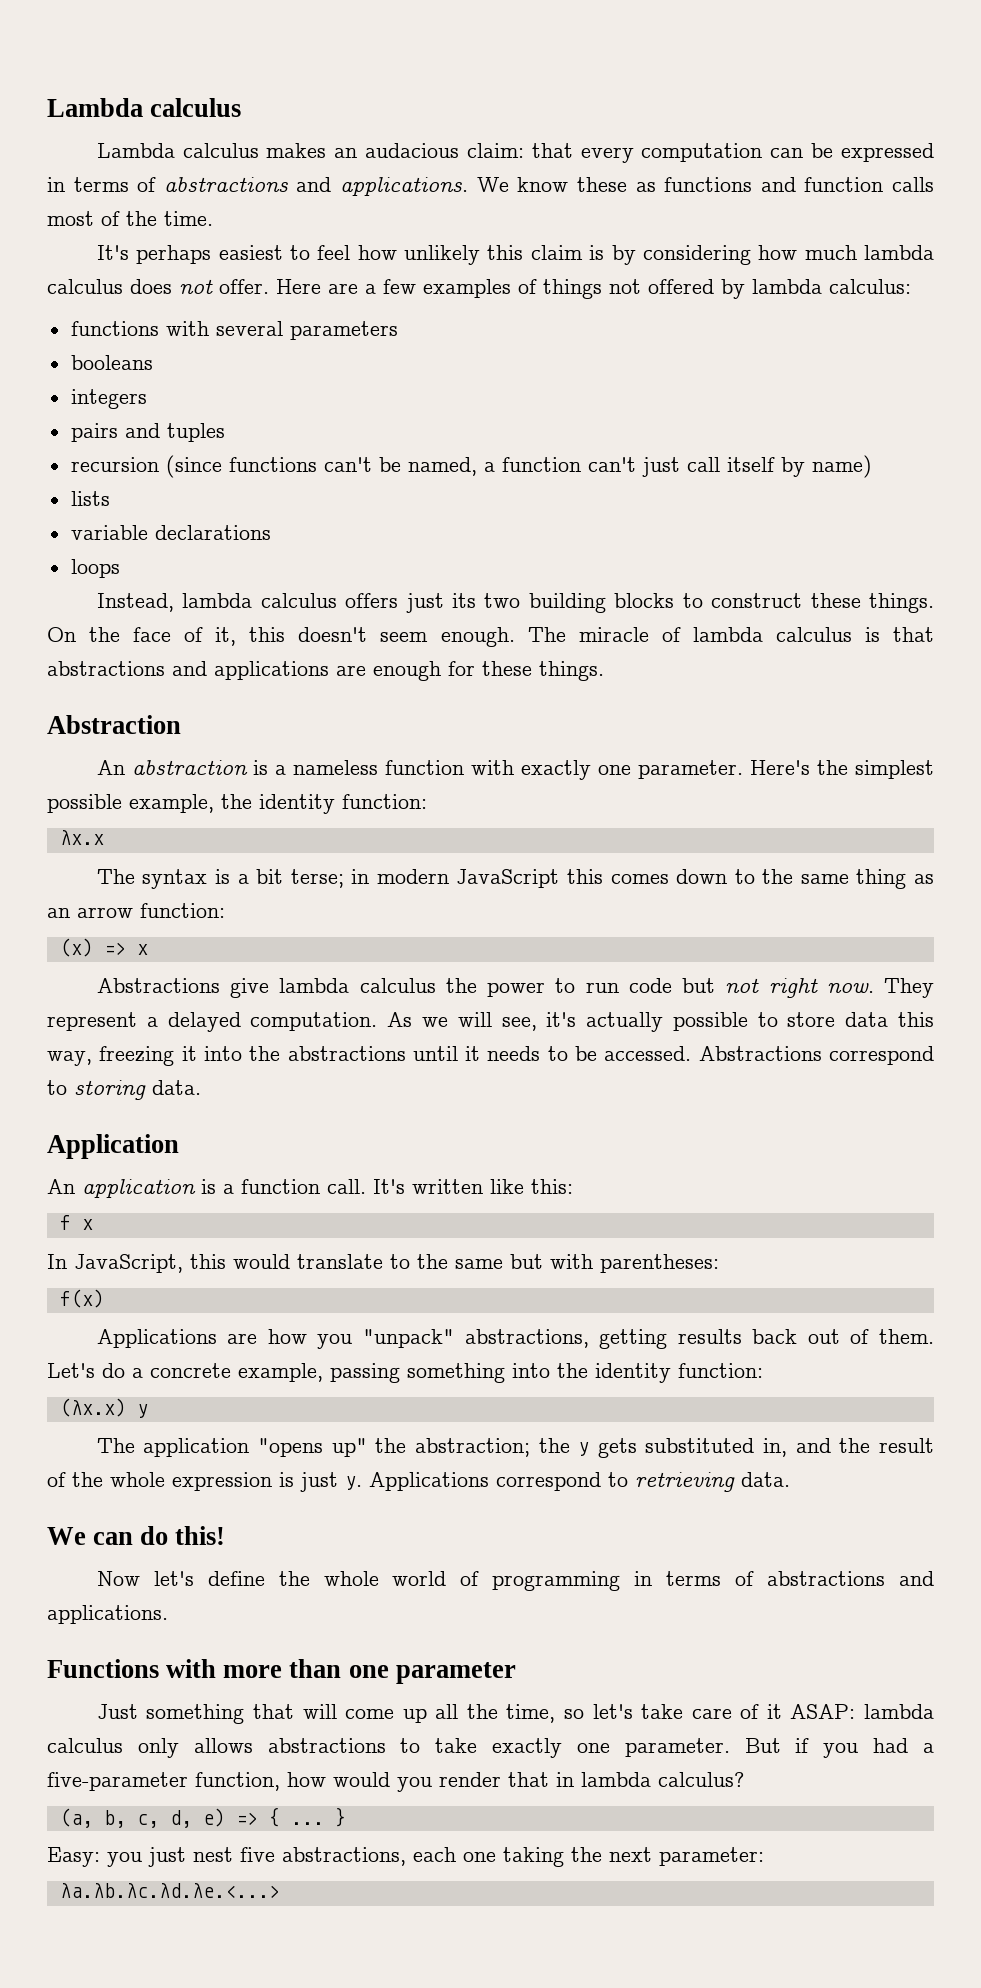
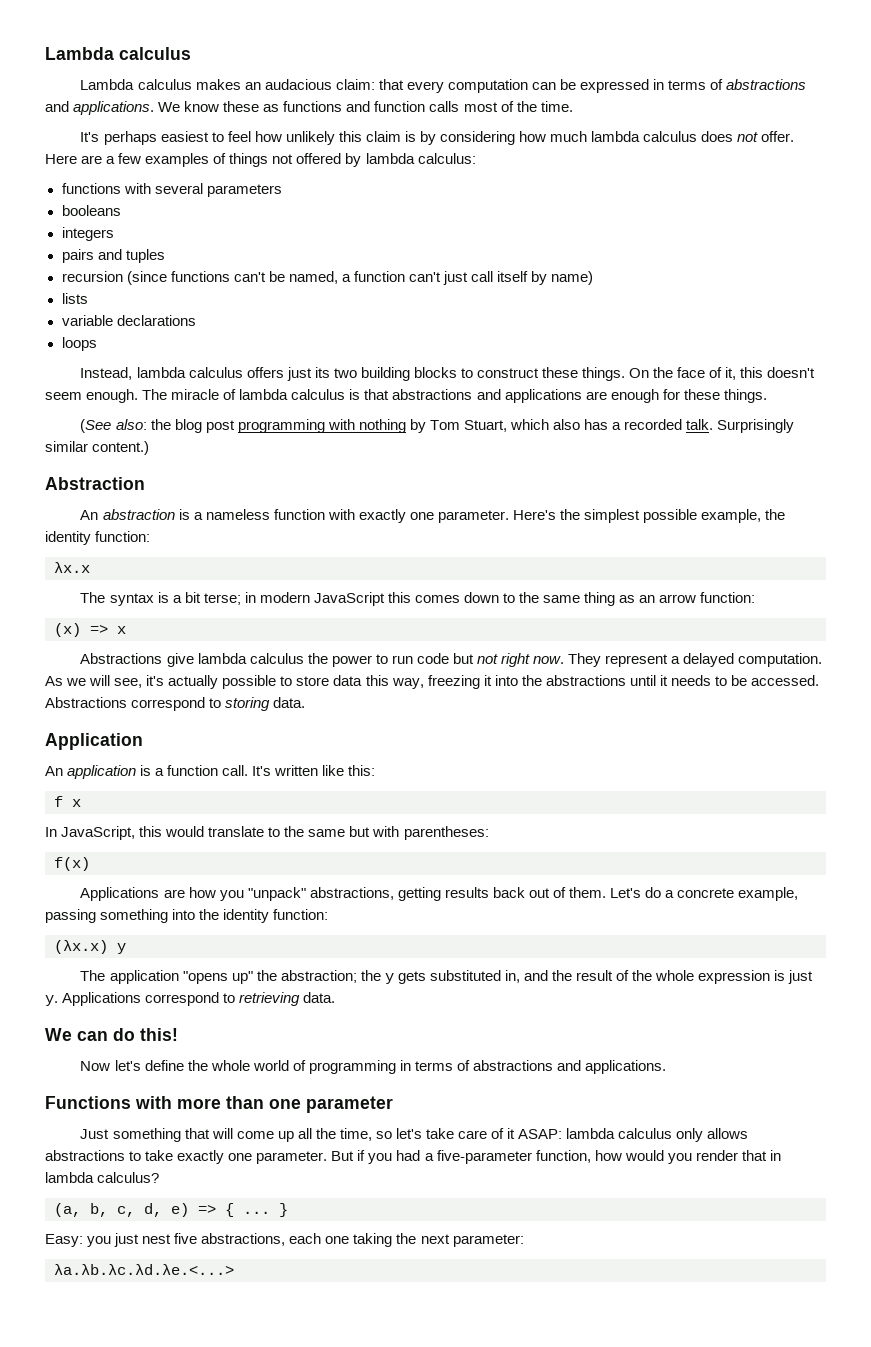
(604, 671) none -> [80,419,795,433] [45,441,150,455] // (See also: the blog post programming with nothing by Tom Stuart, which also has a recorded talk. Surprisingly similar content.)

